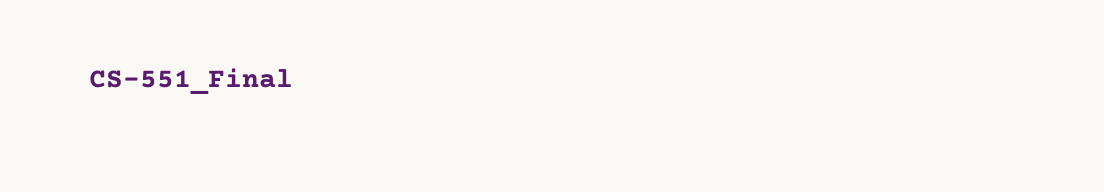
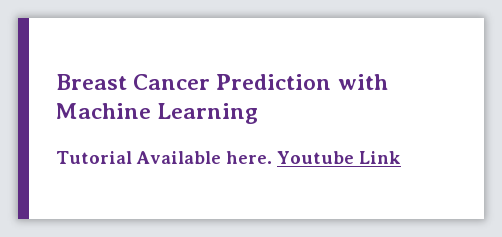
[89,68,293,95] CS-551_Final -> [56,74,388,90] [56,103,259,124] [56,151,401,164] Breast Cancer Prediction with Machine Learning // Tutorial Available here. Youtube Link

